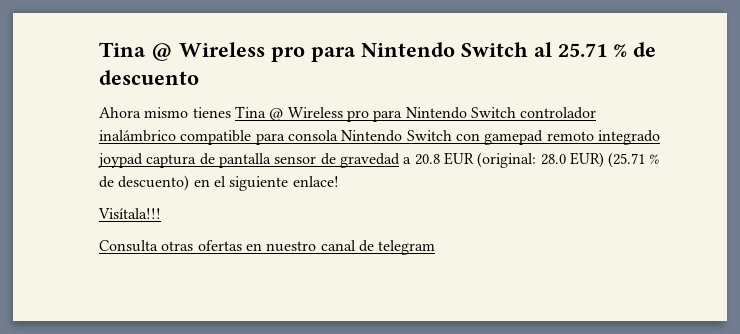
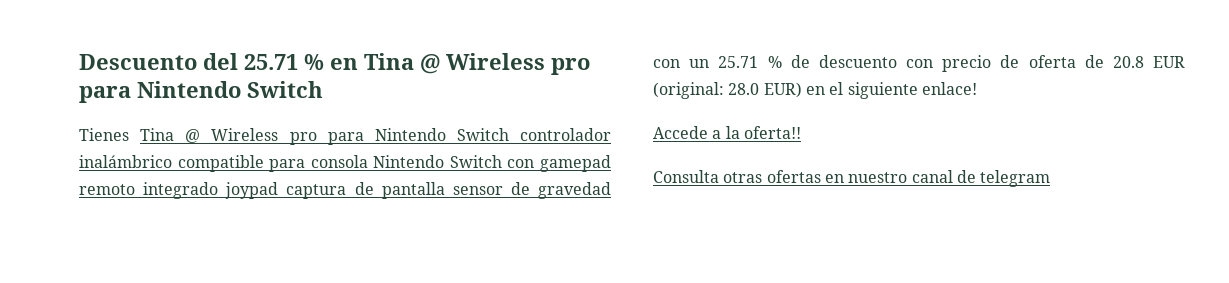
[99,42,656,62] [99,70,199,85] [99,107,231,118] Tina @ Wireless pro para Nintendo Switch al 25.71 % de descuento // Ahora mismo tienes -> [79,53,590,75] [79,81,323,103] [79,128,129,141] Descuento del 25.71 % en Tina @ Wireless pro para Nintendo Switch // Tienes
[403,157,412,164] a -> [653,55,1104,72] con un 25.71 % de descuento con precio de oferta de
[608,152,660,168] [99,175,190,191] (25.71 % de descuento) -> (802, 90) none
[98,208,161,219] Visítala!!! -> [653,126,801,139] Accede a la oferta!!

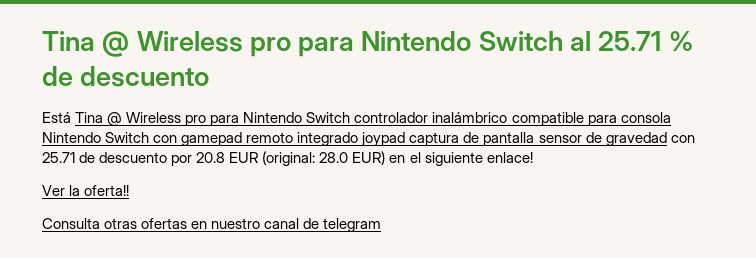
[79,53,590,75] [79,81,323,103] [79,128,129,141] Descuento del 25.71 % en Tina @ Wireless pro para Nintendo Switch // Tienes -> [42,31,693,57] [42,66,210,87] [42,112,71,123] Tina @ Wireless pro para Nintendo Switch al 25.71 % de descuento // Está
[689,55,1104,72] un 25.71 % de descuento con precio de oferta de -> [42,152,193,166] 25.71 de descuento por
[653,126,722,139] Accede a -> [42,185,65,196] Ver

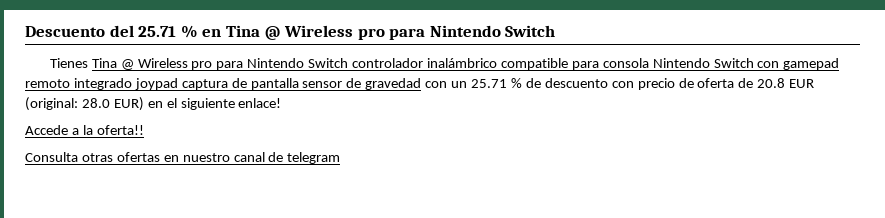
[42,31,693,57] [42,66,210,87] [42,112,71,123] Tina @ Wireless pro para Nintendo Switch al 25.71 % de descuento // Está -> [25,25,556,40] [49,58,88,68] Descuento del 25.71 % en Tina @ Wireless pro para Nintendo Switch // Tienes
[42,152,193,166] 25.71 de descuento por -> [451,78,754,90] un 25.71 % de descuento con precio de oferta de
[42,185,65,196] Ver -> [25,125,79,135] Accede a

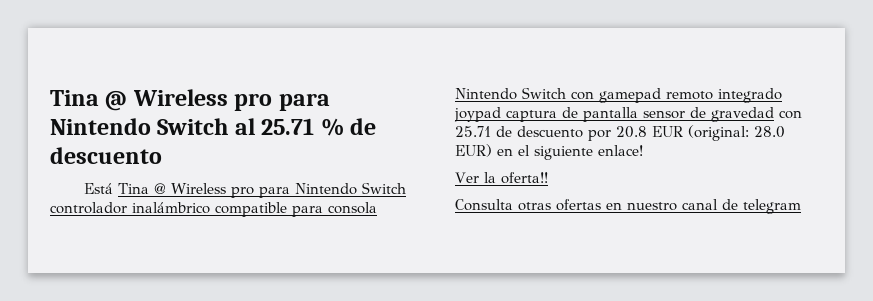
[25,25,556,40] [49,58,88,68] Descuento del 25.71 % en Tina @ Wireless pro para Nintendo Switch // Tienes -> [50,89,330,111] [50,118,377,136] [50,147,162,164] [83,183,113,194] Tina @ Wireless pro para Nintendo Switch al 25.71 % de descuento // Está
[451,78,754,90] un 25.71 % de descuento con precio de oferta de -> [455,126,611,141] 25.71 de descuento por
[25,125,79,135] Accede a -> [455,172,479,183] Ver

